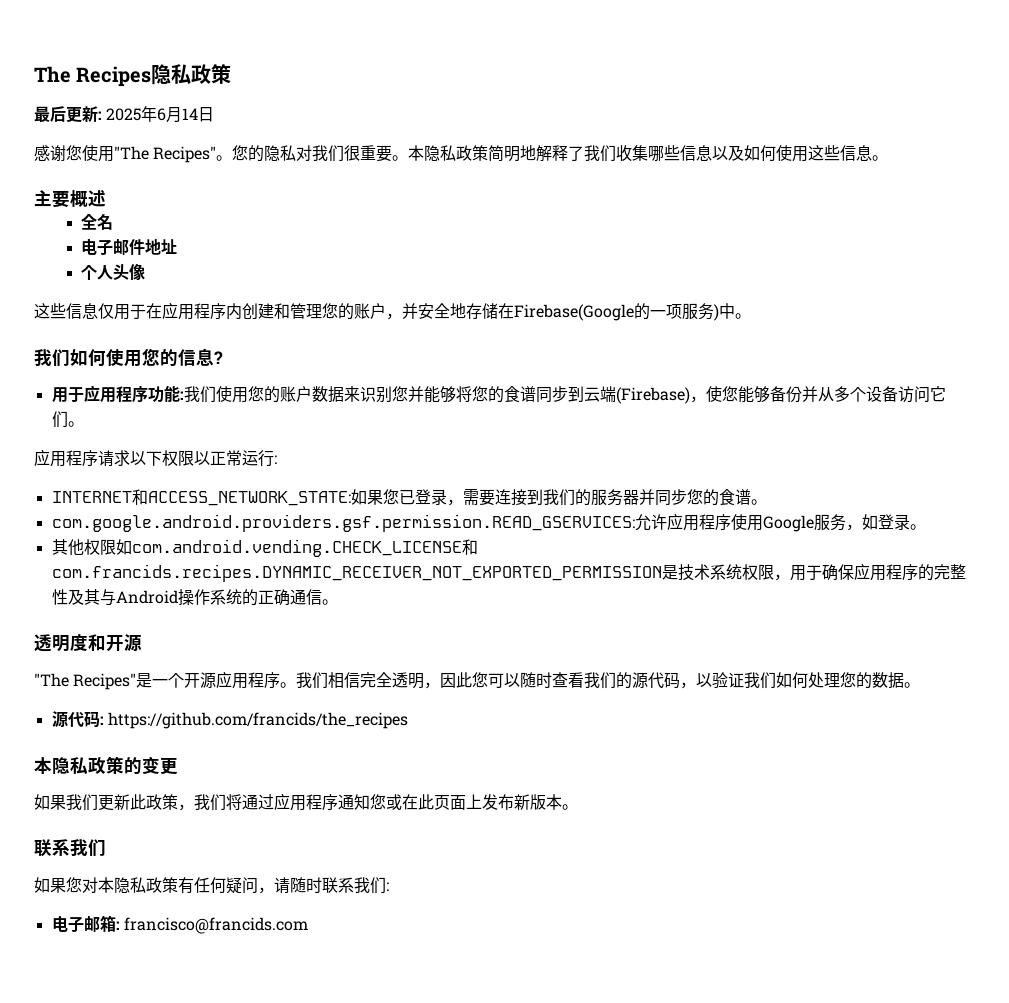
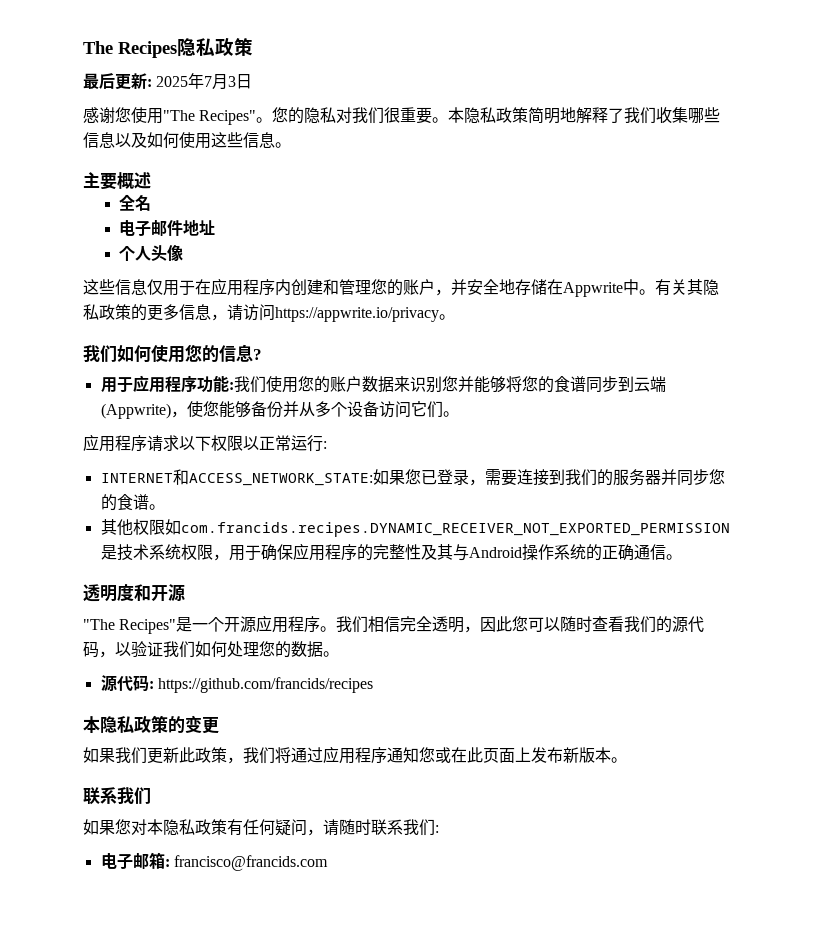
[157,107,199,123] 6月14 -> [204,74,237,90] 7月3
[514,303,735,321] Firebase(Google的一项服务)中 -> [563,279,719,297] [83,304,439,322] Appwrite中。有关其隐私政策的更多信息，请访问https://appwrite.io/privacy
[615,387,690,404] (Firebase) -> [100,403,171,419] (Appwrite)
[51,513,926,532] // com.google.android.providers.gsf.permission.READ_GSERVICES:允许应用程序使用Google服务，如登录。 -> (165, 507) none
[131,539,478,557] com.android.vending.CHECK_LICENSE和 -> (181, 527) none
[107,712,408,729] https://github.com/francids/the_recipes -> [157,677,373,693] https://github.com/francids/recipes

